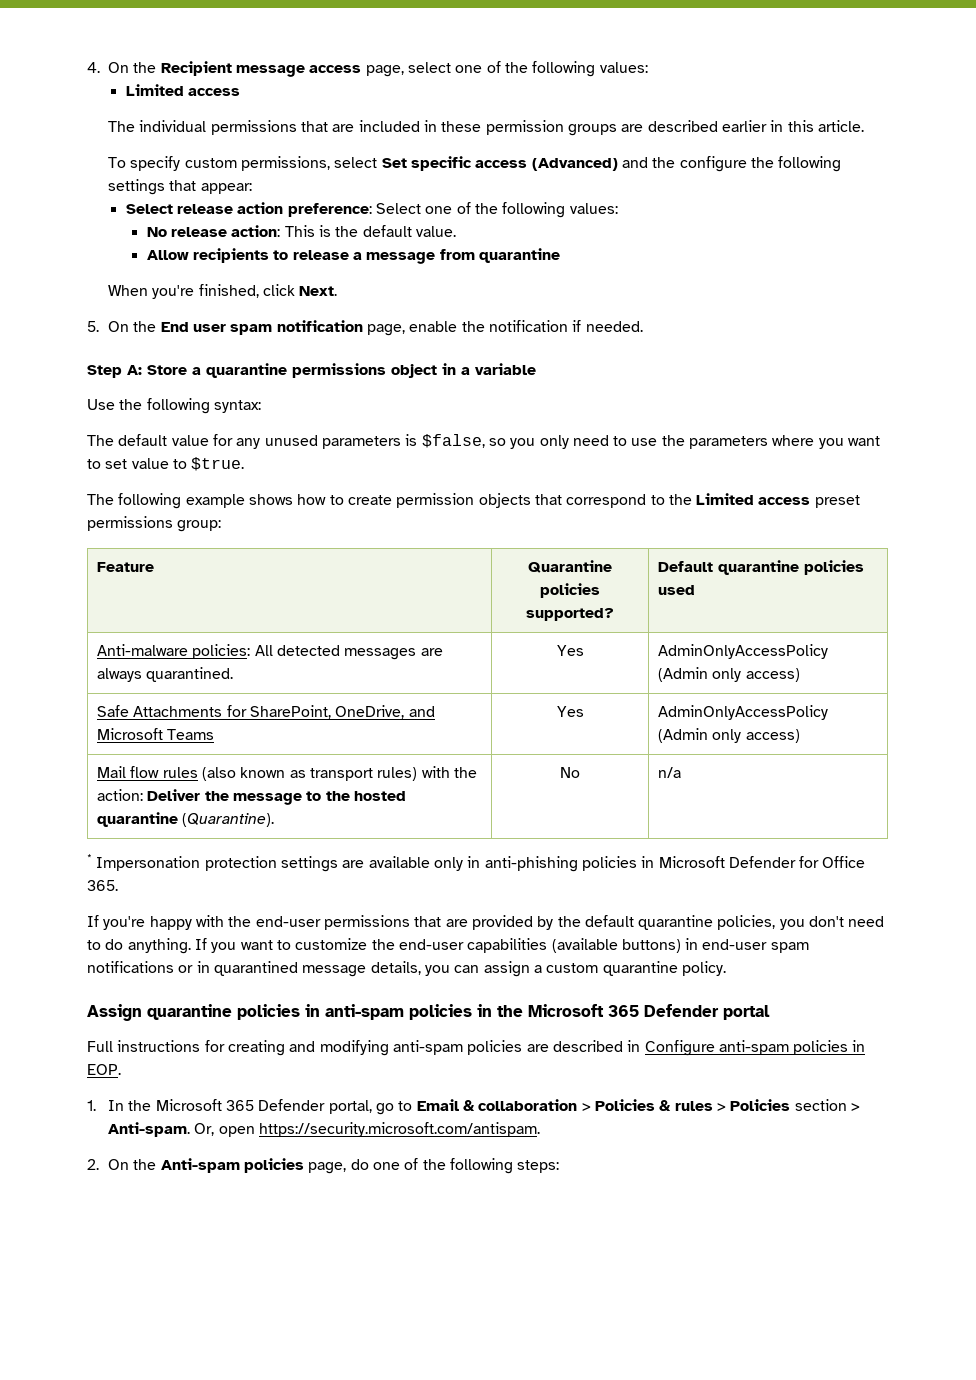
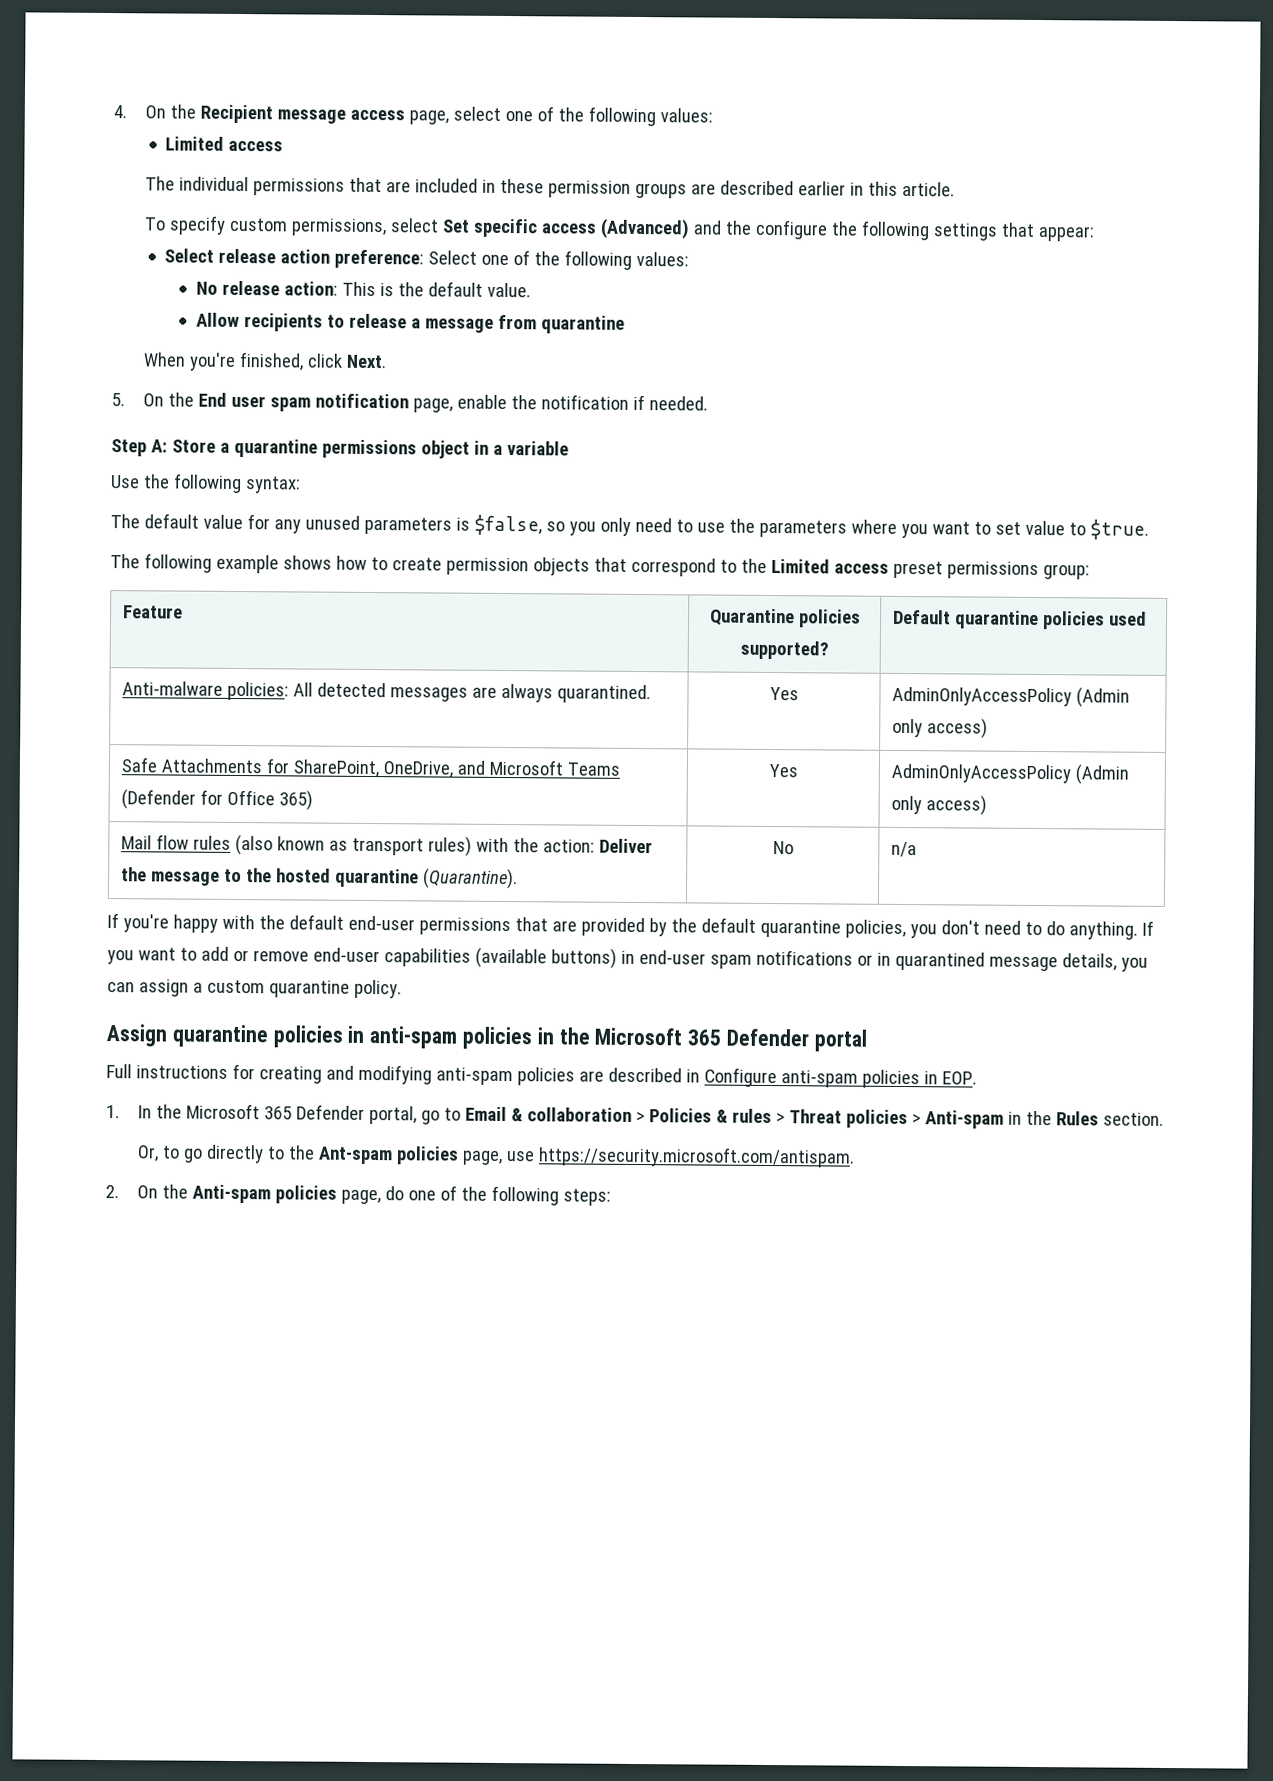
(215, 734) none -> [121,789,314,811] (Defender for Office 365)
[87,854,866,872] [87,880,118,891] // * Impersonation protection settings are available only in anti-phishing policies in Microsoft Defender for Office 365. -> (918, 849) none
(252, 921) none -> [288,914,344,930] default
[295,938,395,950] customize the -> [200,946,309,962] add or remove
[730,1099,860,1111] [108,1122,255,1137] Policies section > Anti-spam. Or, open -> [788,1109,1164,1129] [136,1144,535,1165] Threat policies > Anti-spam in the Rules section. // Or, to go directly to the Ant-spam policies page, use

